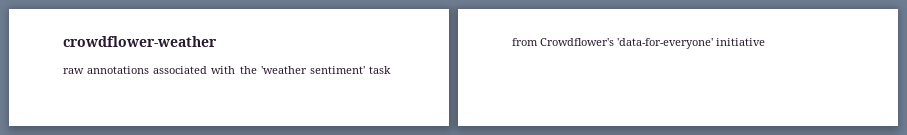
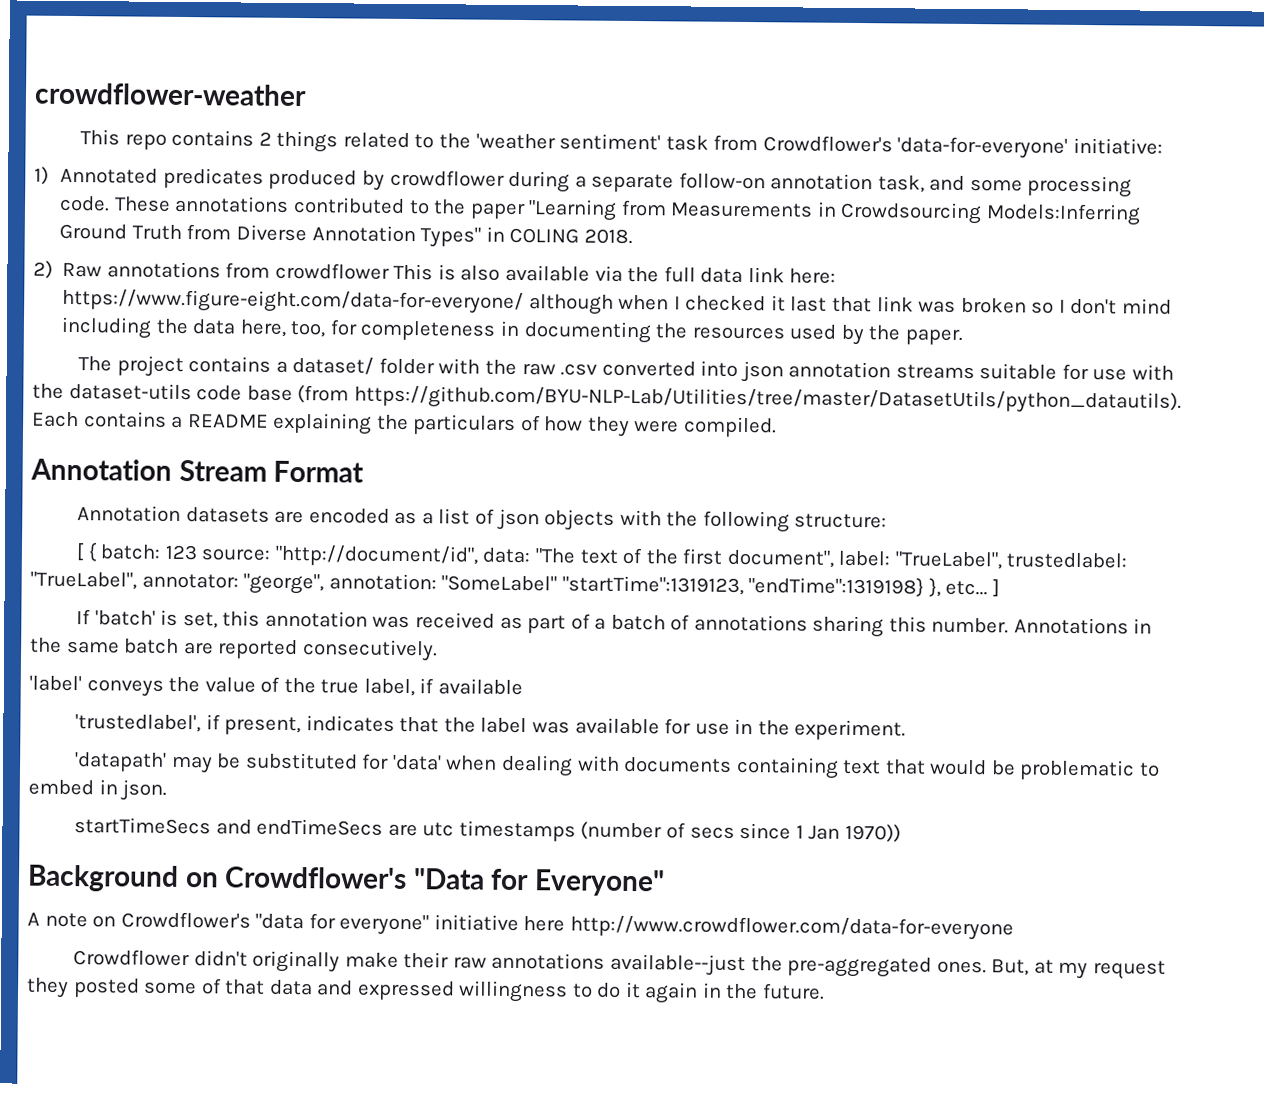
[63,66,236,74] raw annotations associated with -> [80,129,435,153] This repo contains 2 things related to
[716,38,765,46] initiative -> [1072,137,1163,155] [34,166,1133,198] [59,195,1141,226] [59,223,633,248] [33,260,837,284] [62,288,1172,315] [61,316,963,346] [78,355,1174,383] [32,382,1182,414] [32,411,777,438] [30,458,365,483] [77,505,888,533] [76,542,1128,570] [30,571,1000,598] [76,609,1153,638] [30,637,438,662] [29,675,523,697] [75,714,907,741] [74,752,1160,781] [28,779,168,801] [74,817,901,843] [27,864,665,897] [27,911,1014,941] [73,949,1166,980] [26,977,826,1004] initiative: // 1) Annotated predicates produced by crowdflower during a separate follow-on annotation task, and some processing code. These annotations contributed to the paper "Learning from Measurements in Crowdsourcing Models:Inferring Ground Truth from Diverse Annotation Types" in COLING 2018. // 2) Raw annotations from crowdflower This is also available via the full data link here: https://www.figure-eight.com/data-for-everyone/ although when I checked it last that link was broken so I don't mind including the data here, too, for completeness in documenting the resources used by the paper. // The project contains a dataset/ folder with the raw .csv converted into json annotation streams suitable for use with the dataset-utils code base (from https://github.com/BYU-NLP-Lab/Utilities/tree/master/DatasetUtils/python_datautils). Each contains a README explaining the particulars of how they were compiled. // Annotation Stream Format // Annotation datasets are encoded as a list of json objects with the following structure: // [ { batch: 123 source: "http://document/id", data: "The text of the first document", label: "TrueLabel", trustedlabel: "TrueLabel", annotator: "george", annotation: "SomeLabel" "startTime":1319123, "endTime":1319198} }, etc... ] // If 'batch' is set, this annotation was received as part of a batch of annotations sharing this number. Annotations in the same batch are reported consecutively. // 'label' conveys the value of the true label, if available // 'trustedlabel', if present, indicates that the label was available for use in the experiment. // 'datapath' may be substituted for 'data' when dealing with documents containing text that would be problematic to embed in json. // startTimeSecs and endTimeSecs are utc timestamps (number of secs since 1 Jan 1970)) // Background on Crowdflower's "Data for Everyone" // A note on Crowdflower's "data for everyone" initiative here http://www.crowdflower.com/data-for-everyone // Crowdflower didn't originally make their raw annotations available--just the pre-aggregated ones. But, at my request they posted some of that data and expressed willingness to do it again in the future.

